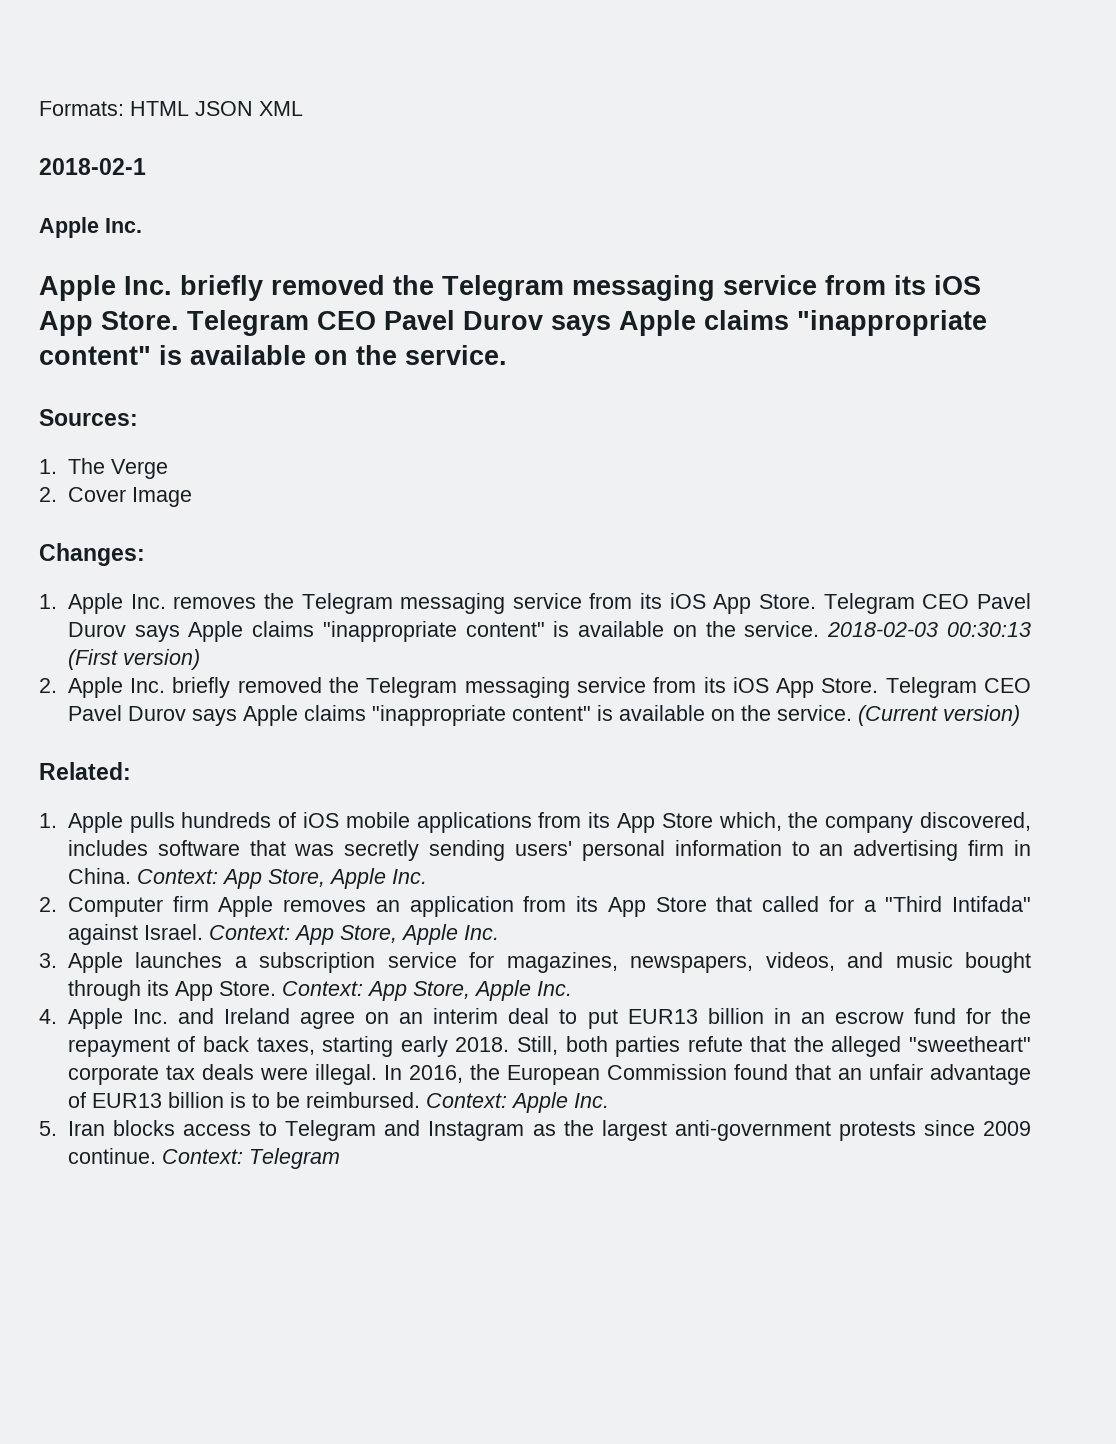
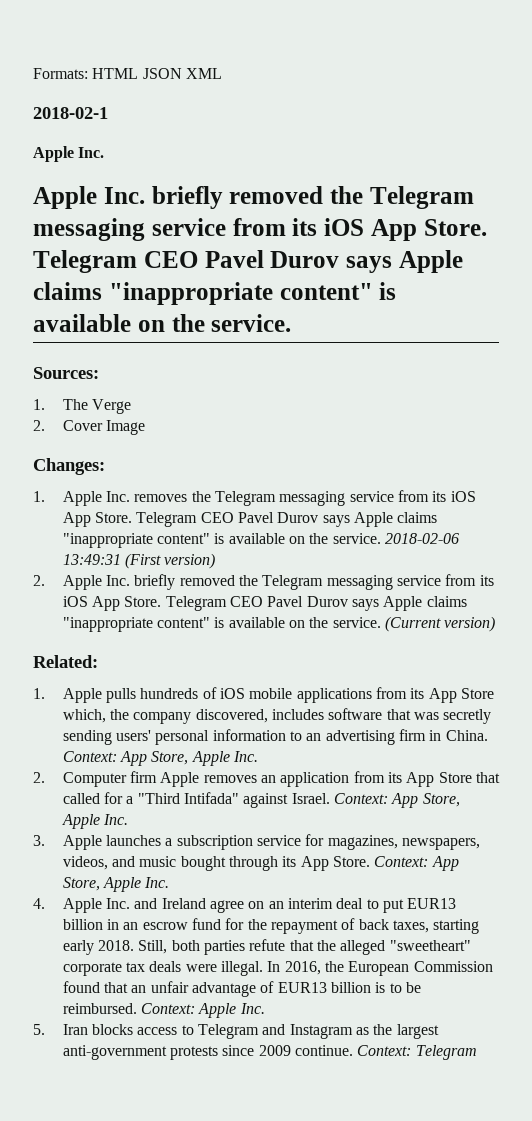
[827,622,1032,637] 2018-02-03 00:30:13 -> [384,533,459,544] [62,554,121,565] 2018-02-06 13:49:31

